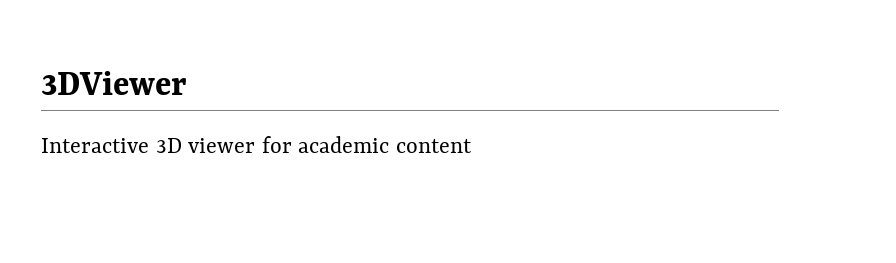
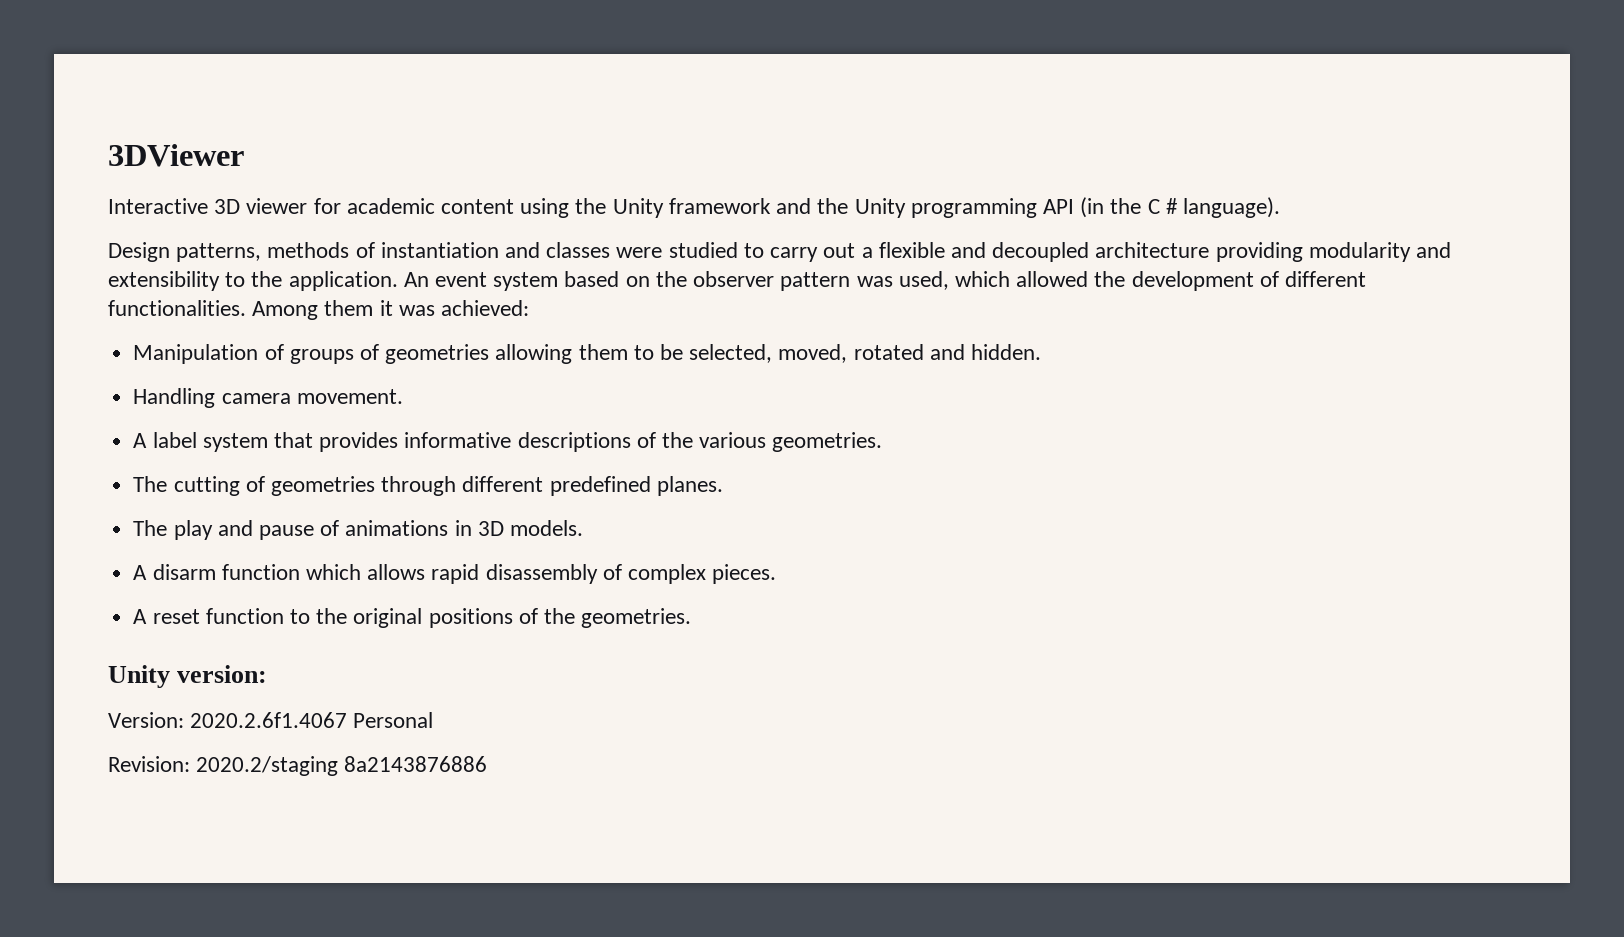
(473, 146) none -> [520,197,1280,218] [108,242,1451,262] [108,271,1366,291] [108,300,530,320] [133,344,1042,364] [133,388,403,408] [133,432,883,452] [133,476,723,496] [133,520,583,540] [133,564,777,584] [133,608,692,628] [108,665,268,688] [108,712,434,728] [108,756,488,776] using the Unity framework and the Unity programming API (in the C # language). // Design patterns, methods of instantiation and classes were studied to carry out a flexible and decoupled architecture providing modularity and extensibility to the application. An event system based on the observer pattern was used, which allowed the development of different functionalities. Among them it was achieved: // Manipulation of groups of geometries allowing them to be selected, moved, rotated and hidden. // Handling camera movement. // A label system that provides informative descriptions of the various geometries. // The cutting of geometries through different predefined planes. // The play and pause of animations in 3D models. // A disarm function which allows rapid disassembly of complex pieces. // A reset function to the original positions of the geometries. // Unity version: // Version: 2020.2.6f1.4067 Personal // Revision: 2020.2/staging 8a2143876886

